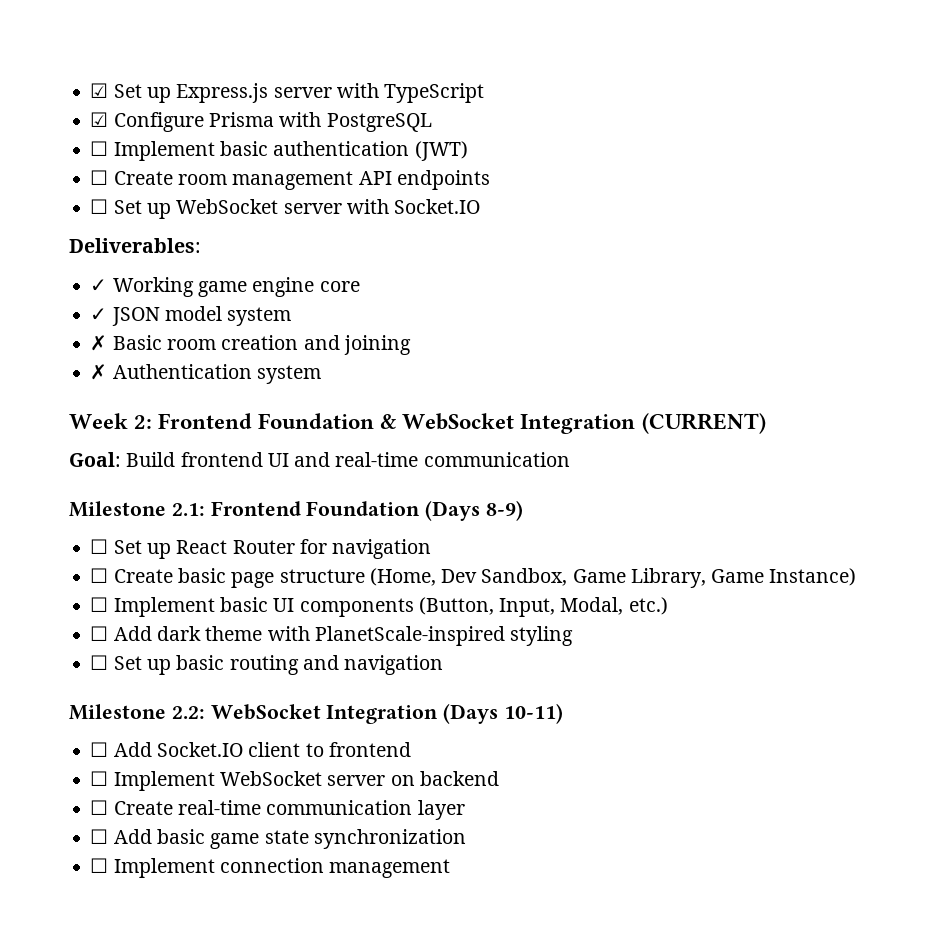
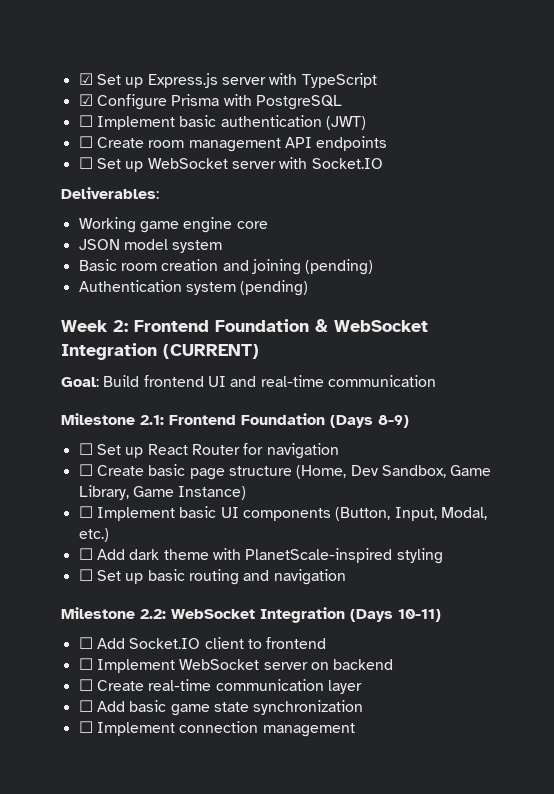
[90,279,108,292] ✓ -> (159, 193) none
[90,308,108,321] ✓ -> (268, 225) none
[90,335,108,351] ✗ -> (223, 246) none
[90,364,108,380] // ✗ -> [305,259,374,275] (pending) //
(321, 374) none -> [240,280,309,296] (pending)

